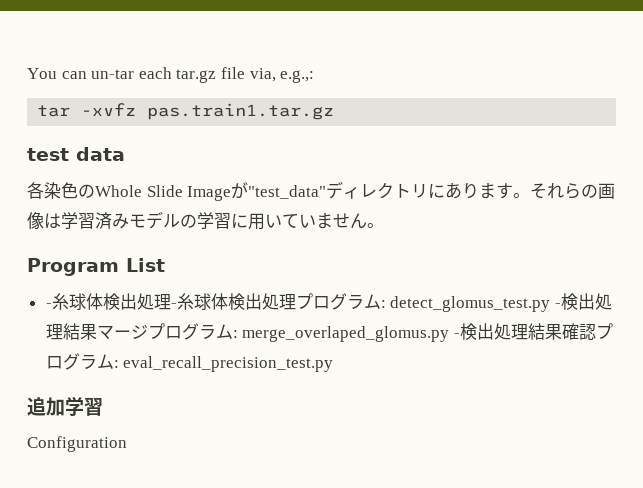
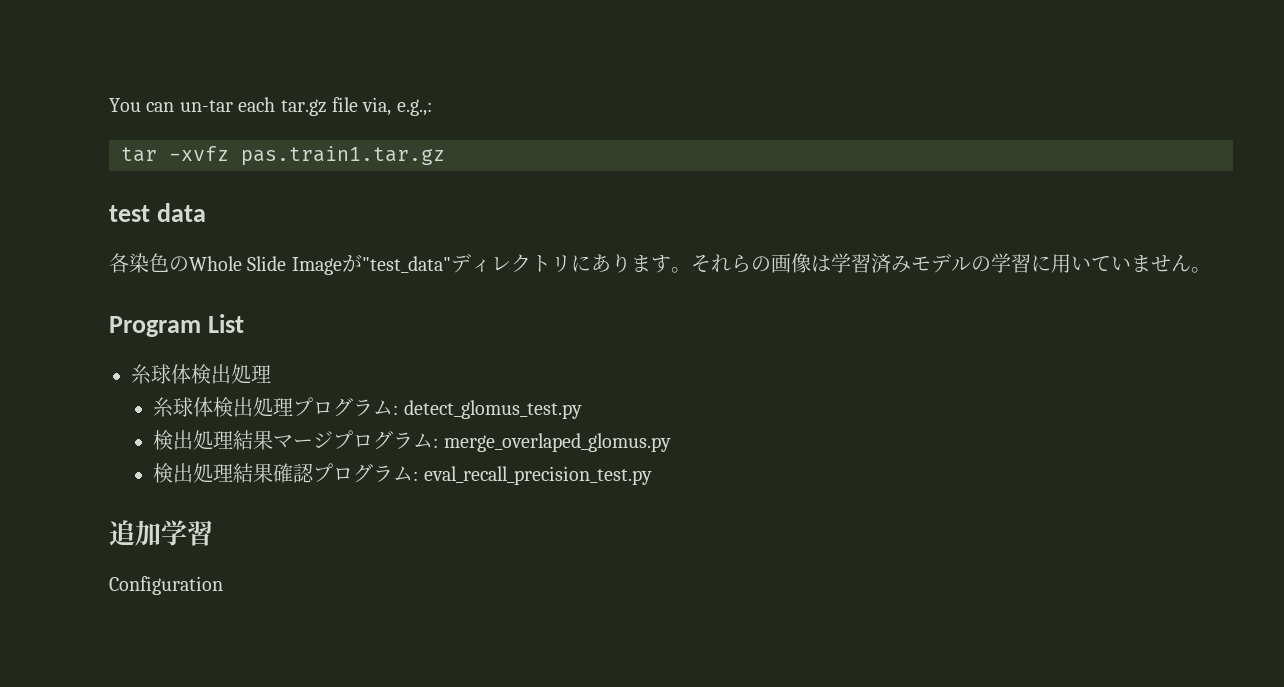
[45,293,177,310] -糸球体検出処理- -> [131,364,271,384] 糸球体検出処理 //
[554,303,561,308] - -> (582, 409) //
[453,333,460,338] - -> (671, 442) //

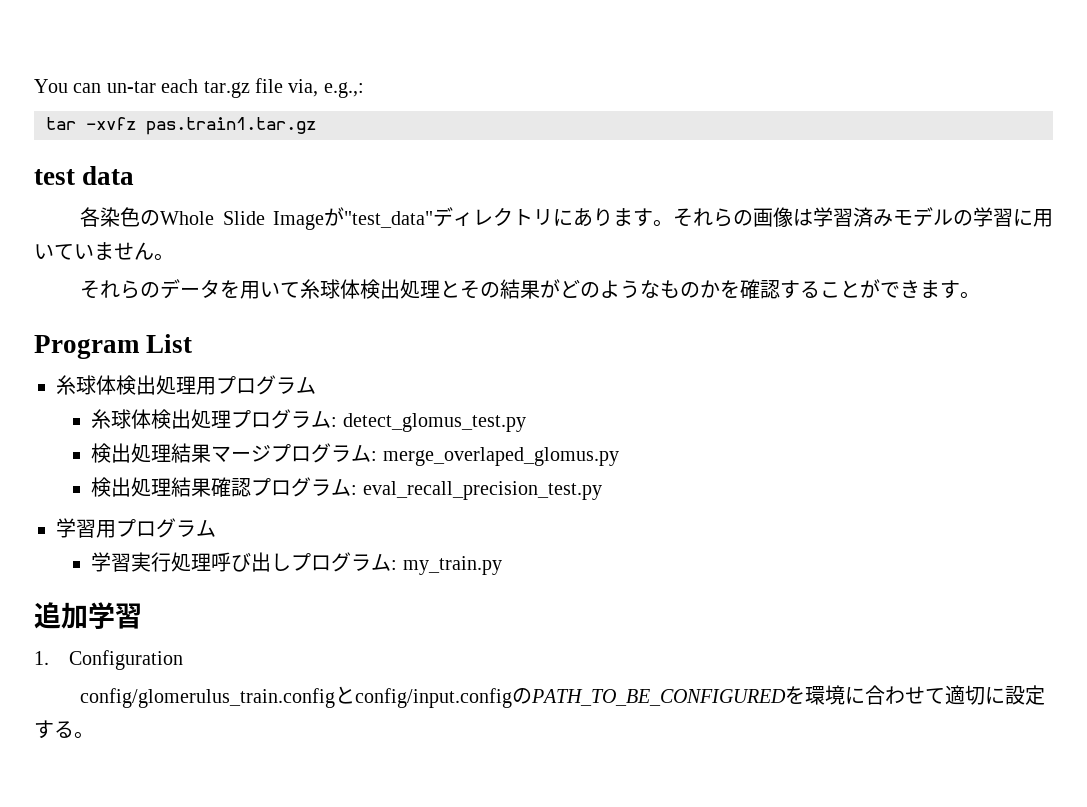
(1211, 270) none -> [80,279,981,299] // それらのデータを用いて糸球体検出処理とその結果がどのようなものかを確認することができます。
(271, 374) none -> [196,375,316,395] 用プログラム
(652, 475) none -> [56,518,216,538] [91,552,502,575] // 学習用プログラム // 学習実行処理呼び出しプログラム: my_train.py
(213, 533) none -> [34,651,49,665] 1.
(223, 585) none -> [80,685,1046,708] [34,720,94,739] // config/glomerulus_train.configとconfig/input.configのPATH_TO_BE_CONFIGUREDを環境に合わせて適切に設定する。

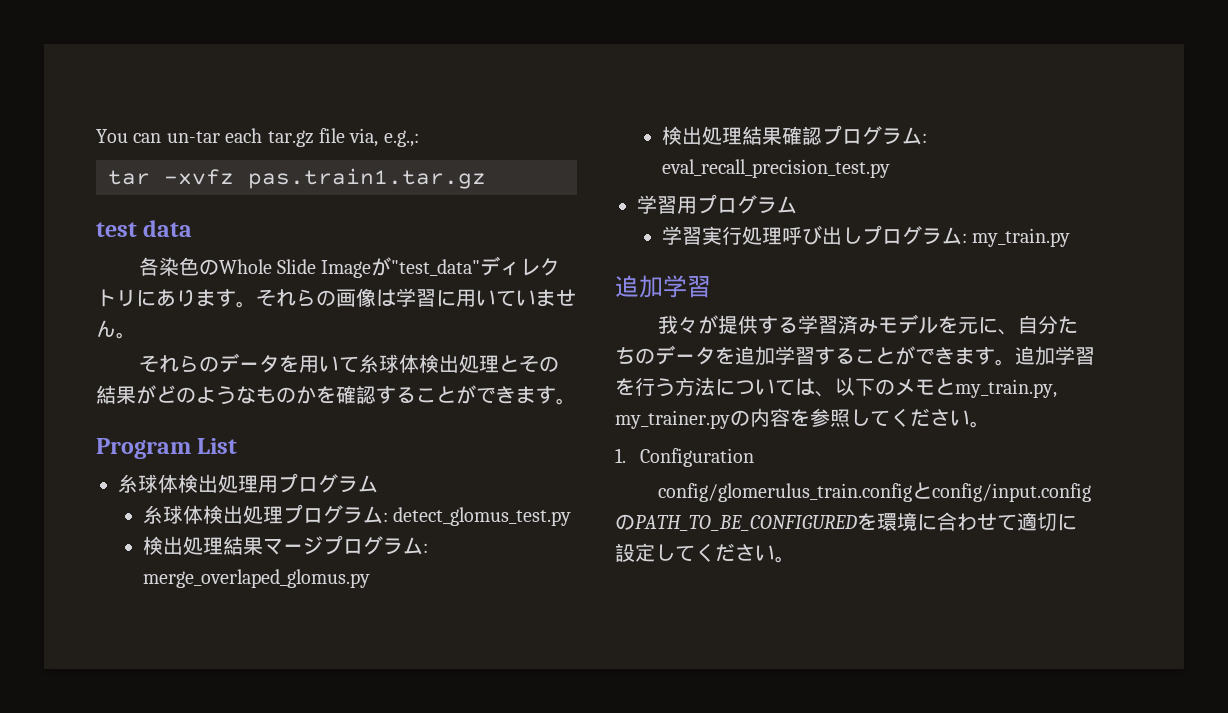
[853,207,1014,227] 済みモデルの学習 -> (436, 298) none
(142, 616) none -> [657,314,1078,335] [615,345,1095,366] [615,377,1057,398] [615,408,990,429] // 我々が提供する学習済みモデルを元に、自分たちのデータを追加学習することができます。追加学習を行う方法については、以下のメモとmy_train.py, my_trainer.pyの内容を参照してください。
[34,720,74,739] する -> [655,543,775,562] してください

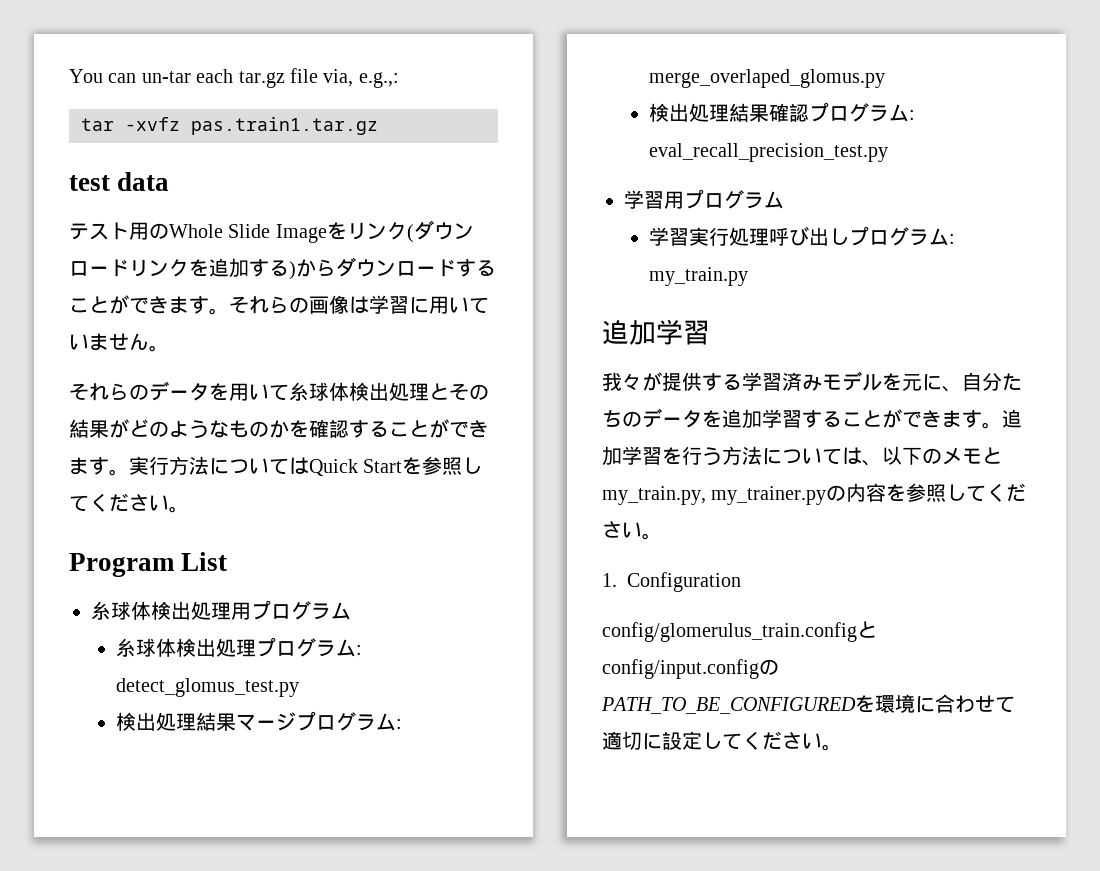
[138,257,199,276] 各染色 -> [69,222,149,240] テスト用
[371,256,561,276] [96,289,196,307] が"test_data"ディレクトリにあり -> [326,220,474,243] [69,257,496,280] [69,295,169,314] をリンク(ダウンロードリンクを追加する)からダウンロードすることができ
(576, 401) none -> [129,456,483,476] [69,493,189,513] 実行方法についてはQuick Startを参照してください。

